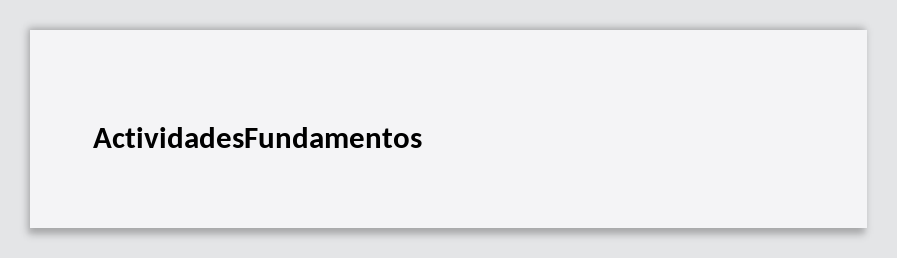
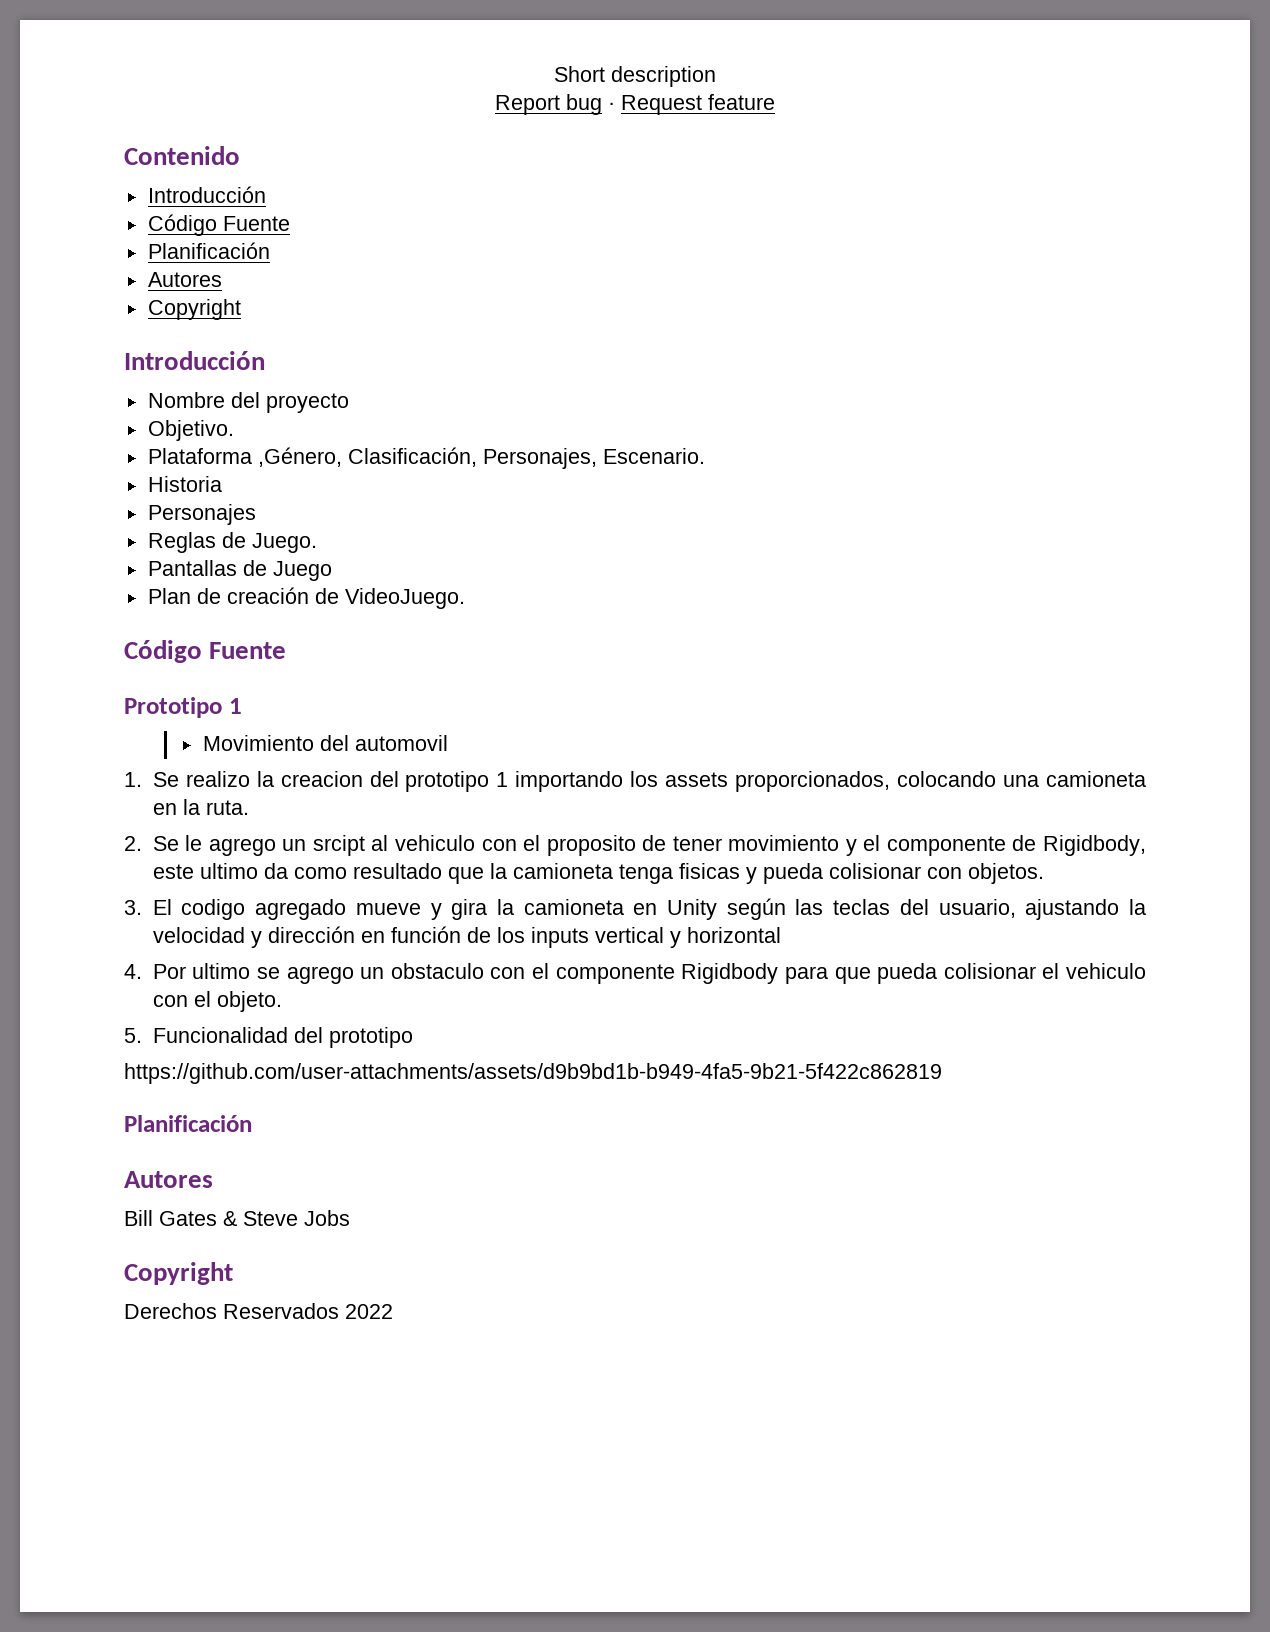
[93,127,422,148] ActividadesFundamentos -> [554,66,716,87] [495,94,775,115] [124,146,240,165] [147,186,266,203] [147,214,290,236] [147,242,270,259] [147,272,222,287] [147,299,241,320] [124,351,265,370] [147,392,349,413] [147,420,234,441] [147,447,705,469] [147,476,222,492] [147,504,256,525] [147,532,317,553] [147,560,332,581] [147,587,465,609] [124,640,287,663] [124,697,242,718] [202,735,448,751] [124,771,1146,792] [152,799,249,815] [124,835,1146,856] [152,863,1044,884] [124,898,1146,920] [152,926,781,948] [124,963,1146,984] [152,991,282,1012] [124,1027,413,1048] [124,1063,942,1084] [124,1115,252,1132] [124,1171,213,1188] [124,1210,350,1226] [124,1262,233,1285] [124,1303,393,1319] Short description // Report bug · Request feature // Contenido // Introducción // Código Fuente // Planificación // Autores // Copyright // Introducción // Nombre del proyecto // Objetivo. // Plataforma ,Género, Clasificación, Personajes, Escenario. // Historia // Personajes // Reglas de Juego. // Pantallas de Juego // Plan de creación de VideoJuego. // Código Fuente // Prototipo 1 // Movimiento del automovil // 1. Se realizo la creacion del prototipo 1 importando los assets proporcionados, colocando una camioneta en la ruta. // 2. Se le agrego un srcipt al vehiculo con el proposito de tener movimiento y el componente de Rigidbody, este ultimo da como resultado que la camioneta tenga fisicas y pueda colisionar con objetos. // 3. El codigo agregado mueve y gira la camioneta en Unity según las teclas del usuario, ajustando la velocidad y dirección en función de los inputs vertical y horizontal // 4. Por ultimo se agrego un obstaculo con el componente Rigidbody para que pueda colisionar el vehiculo con el objeto. // 5. Funcionalidad del prototipo // https://github.com/user-attachments/assets/d9b9bd1b-b949-4fa5-9b21-5f422c862819 // Planificación // Autores // Bill Gates & Steve Jobs // Copyright // Derechos Reservados 2022

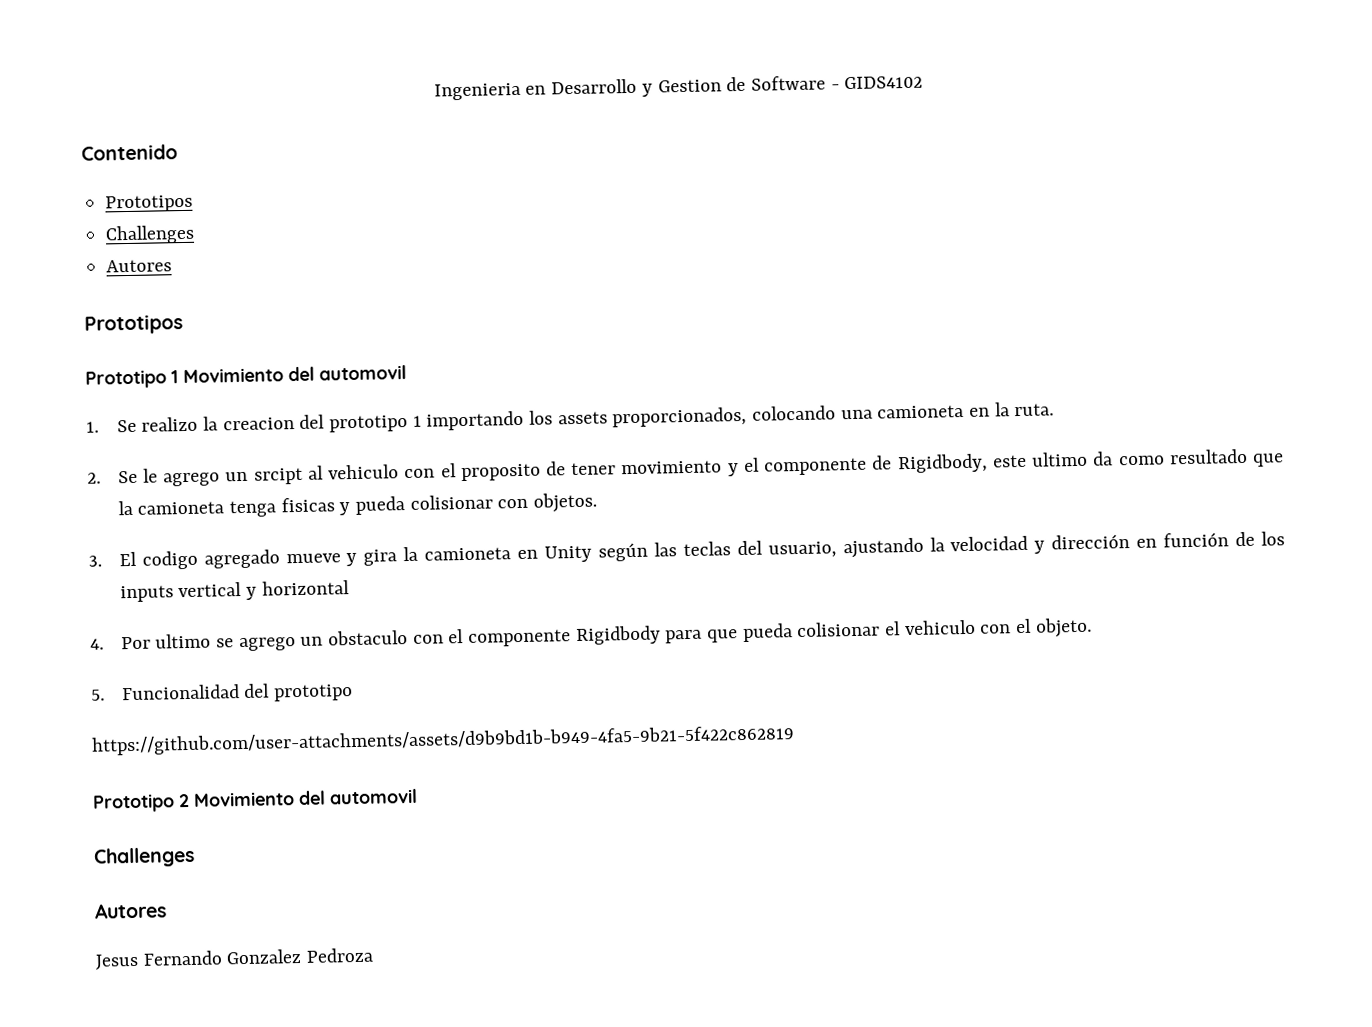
[554,66,716,87] [495,94,775,115] [124,146,240,165] [147,186,266,203] [147,214,290,236] [147,242,270,259] [147,272,222,287] [147,299,241,320] [124,351,265,370] [147,392,349,413] [147,420,234,441] [147,447,705,469] [147,476,222,492] [147,504,256,525] [147,532,317,553] [147,560,332,581] [147,587,465,609] [124,640,287,663] Short description // Report bug · Request feature // Contenido // Introducción // Código Fuente // Planificación // Autores // Copyright // Introducción // Nombre del proyecto // Objetivo. // Plataforma ,Género, Clasificación, Personajes, Escenario. // Historia // Personajes // Reglas de Juego. // Pantallas de Juego // Plan de creación de VideoJuego. // Código Fuente -> [433,75,924,101] [81,144,178,161] [105,194,194,213] [105,224,196,245] [106,259,173,273] [84,314,183,335] Ingenieria en Desarrollo y Gestion de Software - GIDS4102 // Contenido // Prototipos // Challenges // Autores // Prototipos
(242, 706) // -> (179, 377) none
[124,1115,252,1132] [124,1171,213,1188] [124,1210,350,1226] [124,1262,233,1285] [124,1303,393,1319] Planificación // Autores // Bill Gates & Steve Jobs // Copyright // Derechos Reservados 2022 -> [92,788,418,813] [93,846,195,868] [94,902,167,919] [95,947,375,970] Prototipo 2 Movimiento del automovil // Challenges // Autores // Jesus Fernando Gonzalez Pedroza

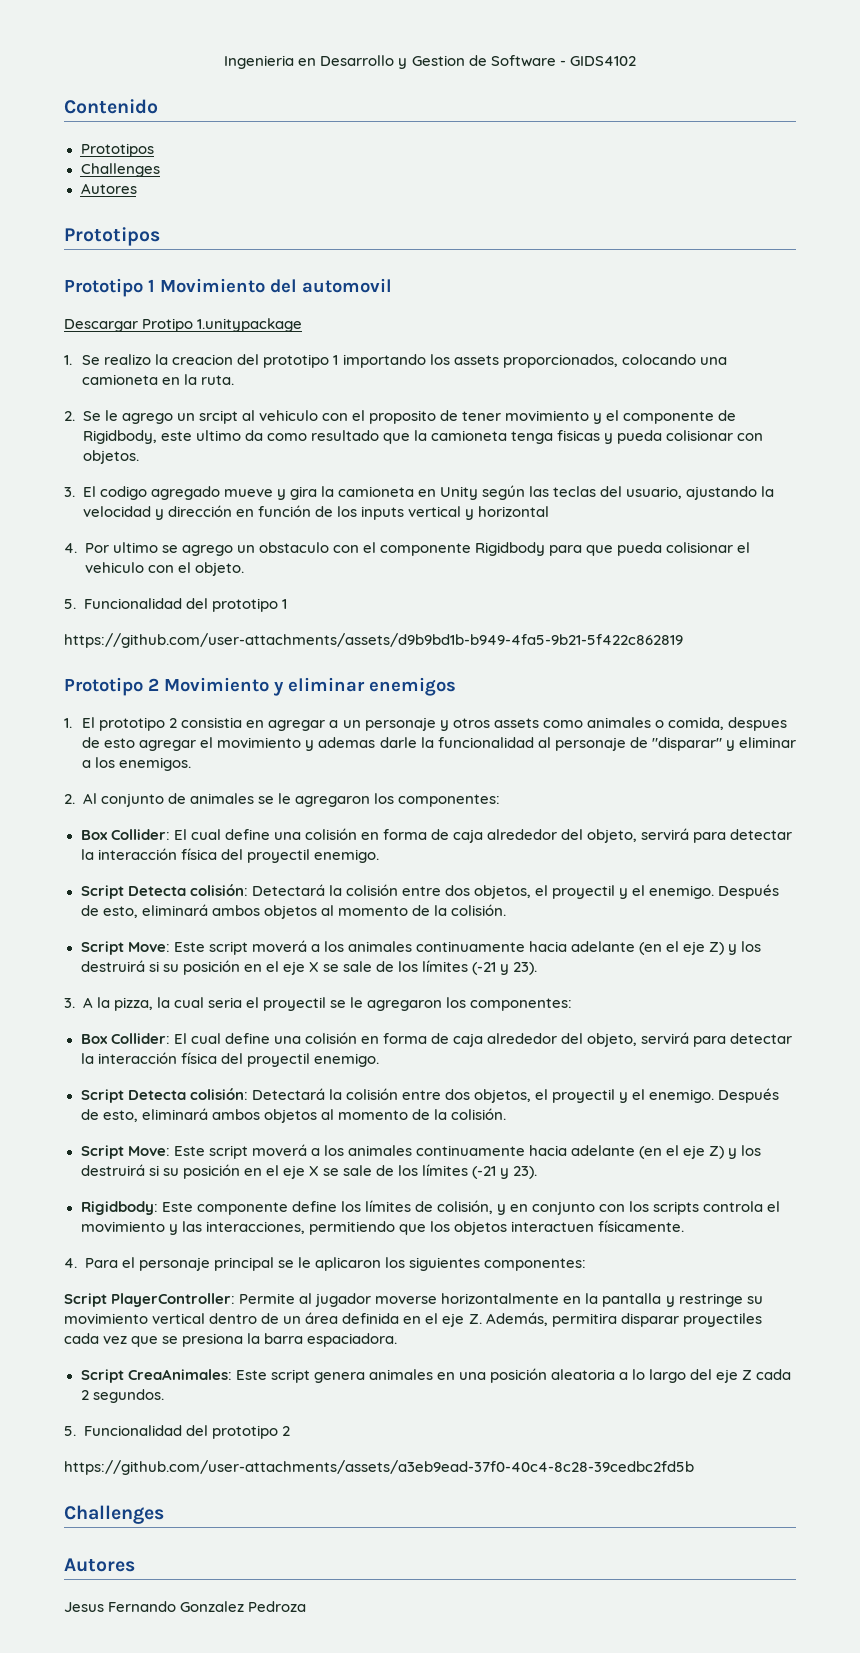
(407, 373) none -> [64,318,303,332] // Descargar Protipo 1.unitypackage
(354, 693) none -> [281,599,287,609] 1
[298,788,418,806] del automovil -> [274,677,456,696] [64,717,787,731] [82,737,796,751] [82,757,192,771] [64,793,500,807] [80,828,793,843] [80,848,379,863] [80,884,780,899] [80,904,506,919] [80,940,762,955] [80,960,538,975] [64,997,573,1011] [80,1032,793,1047] [80,1052,379,1067] [80,1088,780,1103] [80,1108,506,1123] [80,1144,762,1159] [80,1164,538,1179] [80,1200,781,1215] [80,1220,684,1235] [64,1257,586,1271] [64,1293,763,1307] [64,1312,762,1327] [64,1333,398,1347] [80,1368,792,1383] [80,1389,164,1403] [64,1425,290,1439] [64,1460,694,1475] y eliminar enemigos // 1. El prototipo 2 consistia en agregar a un personaje y otros assets como animales o comida, despues de esto agregar el movimiento y ademas darle la funcionalidad al personaje de "disparar" y eliminar a los enemigos. // 2. Al conjunto de animales se le agregaron los componentes: // Box Collider: El cual define una colisión en forma de caja alrededor del objeto, servirá para detectar la interacción física del proyectil enemigo. // Script Detecta colisión: Detectará la colisión entre dos objetos, el proyectil y el enemigo. Después de esto, eliminará ambos objetos al momento de la colisión. // Script Move: Este script moverá a los animales continuamente hacia adelante (en el eje Z) y los destruirá si su posición en el eje X se sale de los límites (-21 y 23). // 3. A la pizza, la cual seria el proyectil se le agregaron los componentes: // Box Collider: El cual define una colisión en forma de caja alrededor del objeto, servirá para detectar la interacción física del proyectil enemigo. // Script Detecta colisión: Detectará la colisión entre dos objetos, el proyectil y el enemigo. Después de esto, eliminará ambos objetos al momento de la colisión. // Script Move: Este script moverá a los animales continuamente hacia adelante (en el eje Z) y los destruirá si su posición en el eje X se sale de los límites (-21 y 23). // Rigidbody: Este componente define los límites de colisión, y en conjunto con los scripts controla el movimiento y las interacciones, permitiendo que los objetos interactuen físicamente. // 4. Para el personaje principal se le aplicaron los siguientes componentes: // Script PlayerController: Permite al jugador moverse horizontalmente en la pantalla y restringe su movimiento vertical dentro de un área definida en el eje Z. Además, permitira disparar proyectiles cada vez que se presiona la barra espaciadora. // Script CreaAnimales: Este script genera animales en una posición aleatoria a lo largo del eje Z cada 2 segundos. // 5. Funcionalidad del prototipo 2 // https://github.com/user-attachments/assets/a3eb9ead-37f0-40c4-8c28-39cedbc2fd5b

